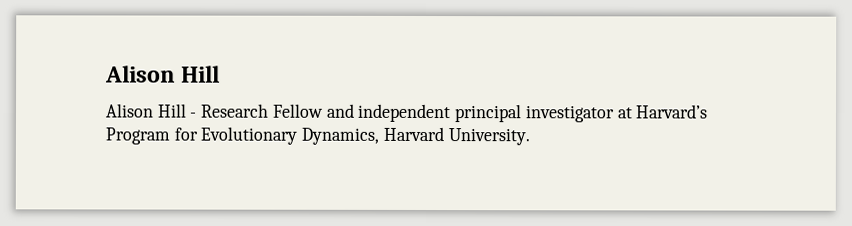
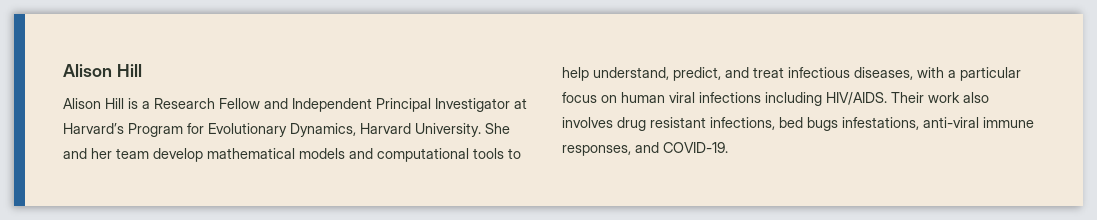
[189,112,198,118] - -> [128,98,150,109] is a
[357,103,615,123] independent principal investigator -> [292,98,510,112] Independent Principal Investigator
(530, 137) none -> [485,123,510,134] [63,148,521,162] [562,67,1021,81] [562,92,989,106] [562,117,1034,131] [562,142,728,156] She and her team develop mathematical models and computational tools to help understand, predict, and treat infectious diseases, with a particular focus on human viral infections including HIV/AIDS. Their work also involves drug resistant infections, bed bugs infestations, anti-viral immune responses, and COVID-19.

